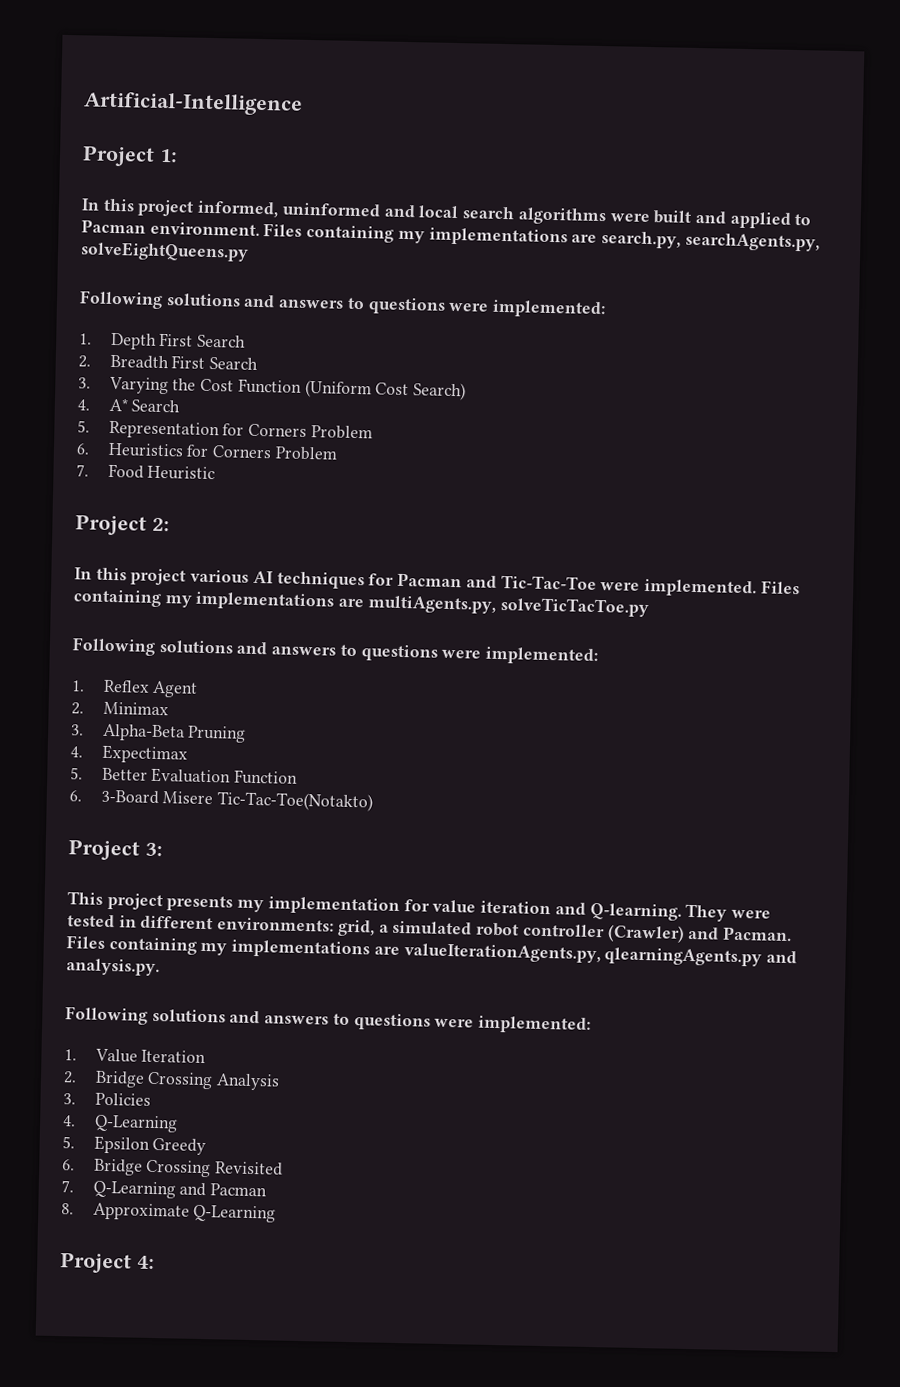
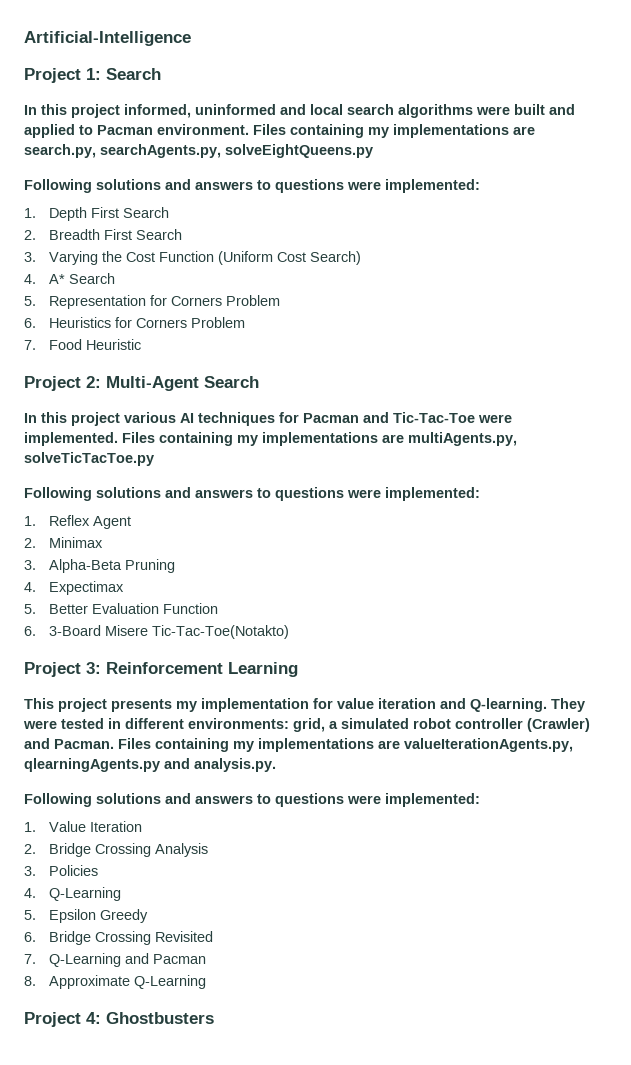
(178, 155) none -> [106,68,161,80] Search
(170, 524) none -> [106,376,259,391] Multi-Agent Search
(163, 849) none -> [106,662,298,677] Reinforcement Learning
(155, 1262) none -> [106,1012,214,1024] Ghostbusters

